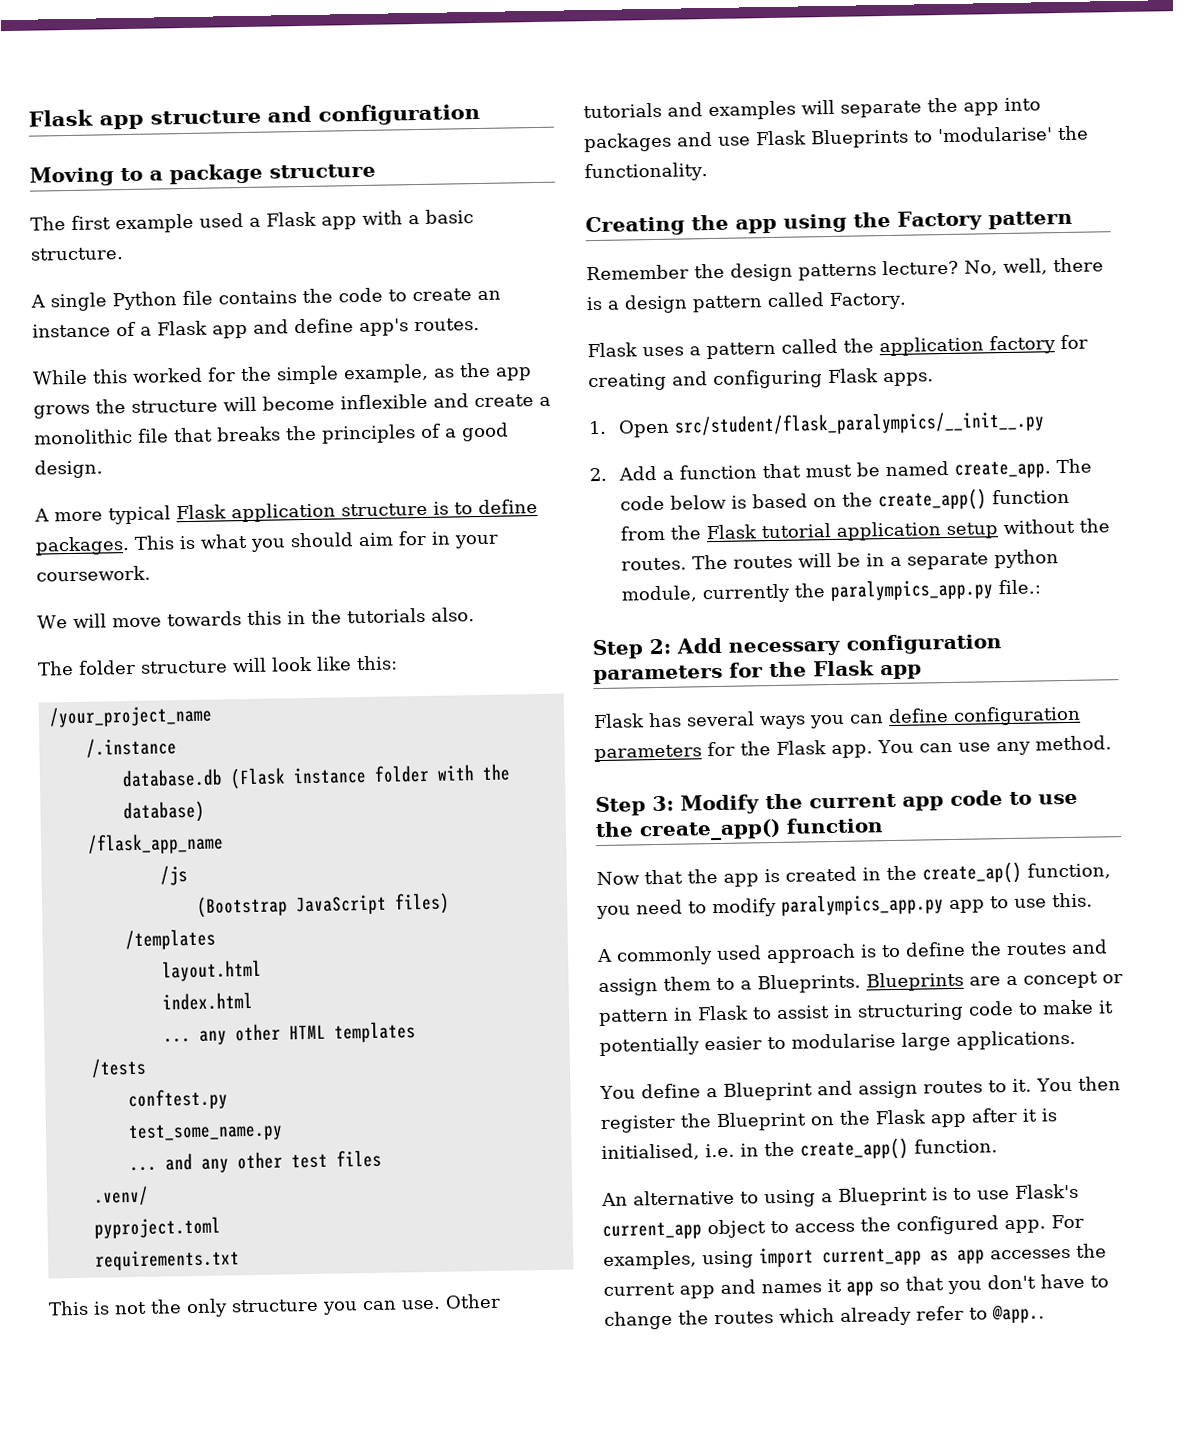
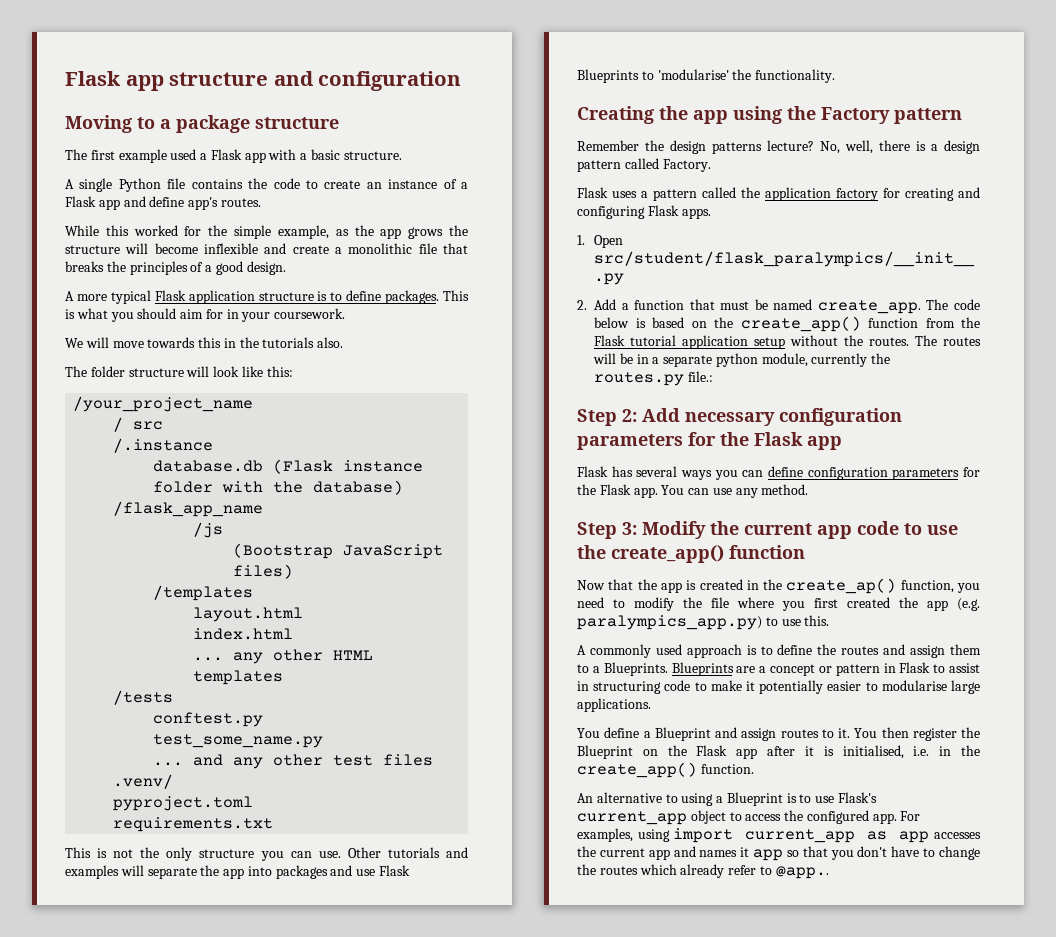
(213, 716) none -> [113,417,164,432] // / src
[830,578,995,602] paralympics_app.py -> [594,372,684,386] routes.py
[781,893,985,916] paralympics_app.py app -> [683,597,980,611] [577,615,762,630] the file where you first created the app (e.g. paralympics_app.py)

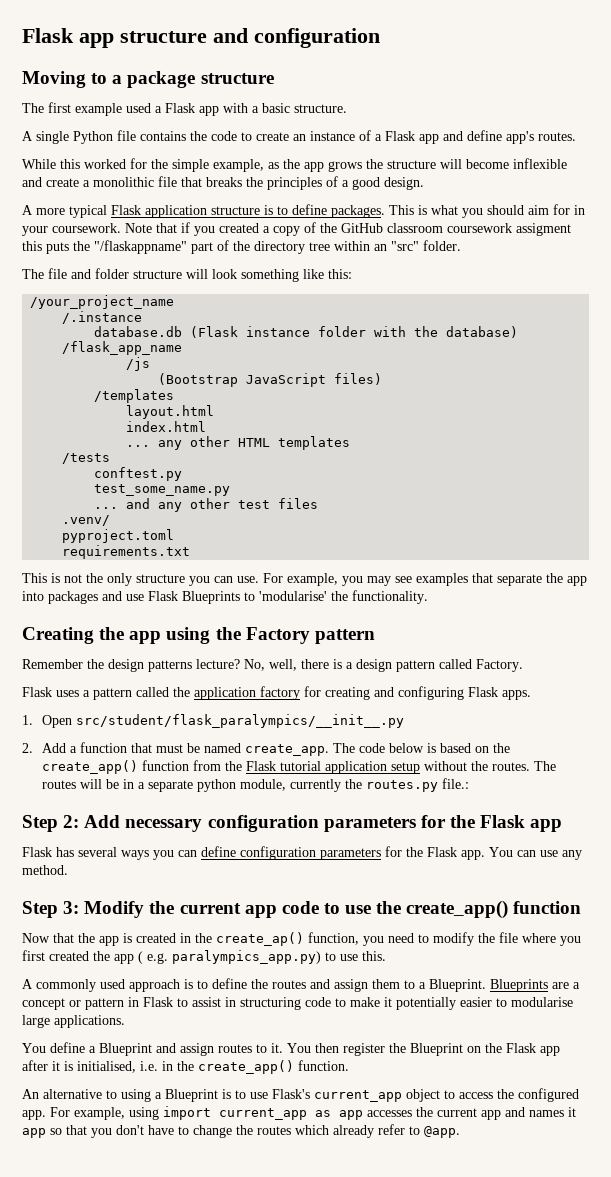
[65,337,344,348] [65,366,87,377] // We will move towards this in the tutorials also. // The -> [125,222,571,236] [22,240,461,254] [22,268,91,279] Note that if you created a copy of the GitHub classroom coursework assigment this puts the "/flaskappname" part of the directory tree within an "src" folder. // The file and
(240, 371) none -> [241,269,299,282] something
[113,417,164,432] // / src -> (175, 302) none
[347,847,468,858] [65,865,144,879] Other tutorials and examples will -> [263,573,493,586] For example, you may see examples that
[957,598,980,611] (e.g. -> [138,951,168,964] ( e.g.
[603,662,668,676] Blueprints. -> [429,979,486,992] Blueprint.
[577,828,633,842] examples, -> [74,1107,125,1120] example,
[775,866,829,879] @app.. -> [424,1126,460,1138] @app.

